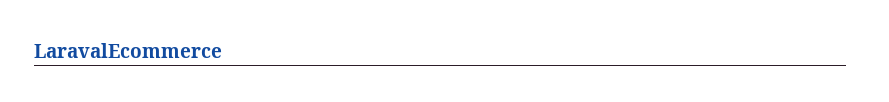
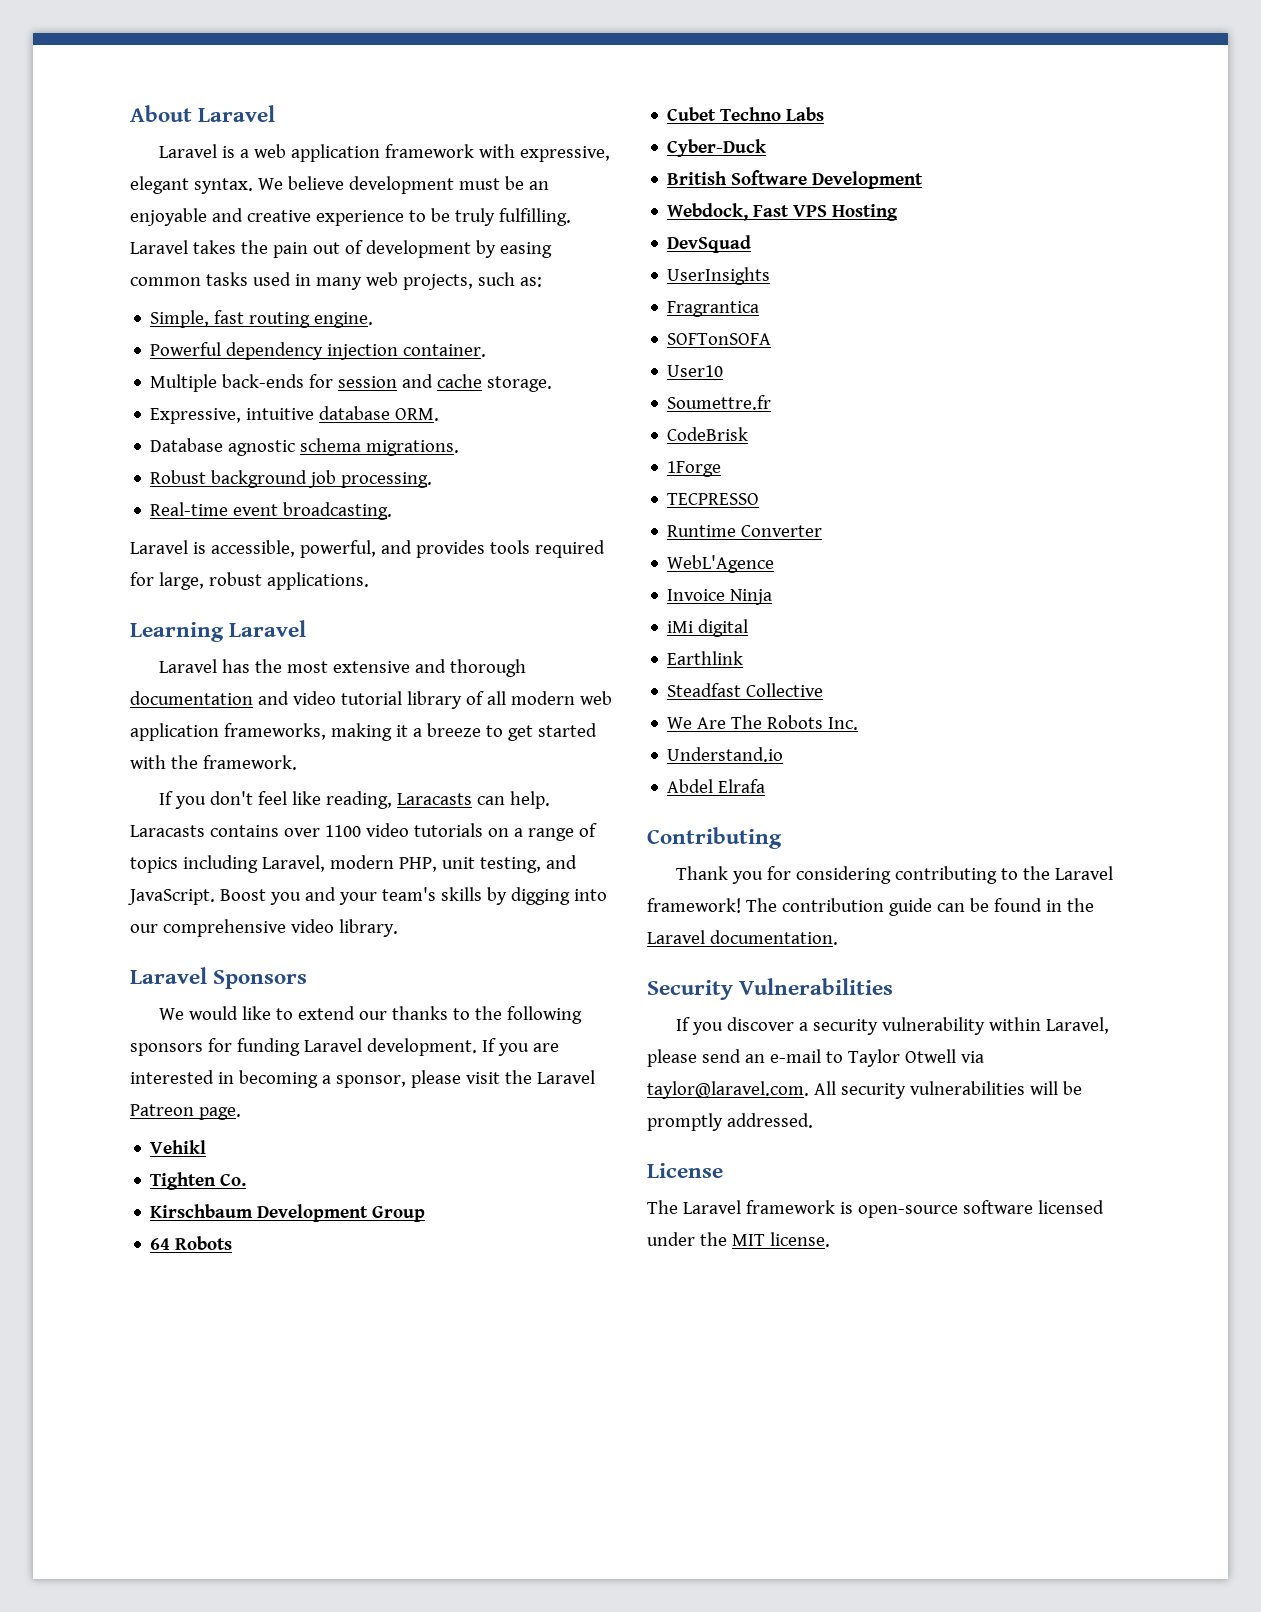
[34,43,222,58] LaravalEcommerce -> [130,105,276,122] [159,144,611,162] [130,176,549,194] [130,208,571,226] [130,240,552,258] [130,272,542,290] [150,310,374,328] [150,342,487,360] [150,374,553,392] [150,406,440,424] [150,438,460,456] [150,470,433,488] [150,502,393,520] [130,540,605,558] [130,572,369,590] [130,620,307,642] [159,659,527,677] [130,691,612,709] [130,723,597,741] [130,755,297,770] [159,791,551,809] [130,823,597,841] [130,855,577,873] [128,887,607,905] [130,919,398,937] [130,967,308,989] [159,1006,583,1024] [130,1038,559,1056] [130,1070,595,1088] [130,1104,241,1120] [150,1140,207,1154] [150,1172,247,1190] [150,1204,426,1222] [150,1236,233,1250] [667,107,825,121] [667,139,767,157] [667,170,924,189] [667,203,899,221] [667,235,752,253] [667,267,771,285] [667,301,760,317] [667,333,772,345] [667,365,724,377] [667,395,772,410] [667,427,749,441] [667,461,722,477] [667,493,760,505] [667,525,823,537] [667,555,775,573] [667,589,773,605] [667,619,749,637] [667,651,744,665] [667,683,824,697] [667,715,859,730] [667,747,784,762] [667,779,766,793] [647,827,782,849] [676,866,1114,884] [647,898,1094,916] [647,930,838,945] [647,978,894,1000] [676,1017,1110,1035] [647,1049,984,1067] [647,1081,1082,1099] [647,1113,813,1131] [647,1163,723,1178] [647,1200,1104,1218] [647,1232,830,1247] About Laravel // Laravel is a web application framework with expressive, elegant syntax. We believe development must be an enjoyable and creative experience to be truly fulfilling. Laravel takes the pain out of development by easing common tasks used in many web projects, such as: // Simple, fast routing engine. // Powerful dependency injection container. // Multiple back-ends for session and cache storage. // Expressive, intuitive database ORM. // Database agnostic schema migrations. // Robust background job processing. // Real-time event broadcasting. // Laravel is accessible, powerful, and provides tools required for large, robust applications. // Learning Laravel // Laravel has the most extensive and thorough documentation and video tutorial library of all modern web application frameworks, making it a breeze to get started with the framework. // If you don't feel like reading, Laracasts can help. Laracasts contains over 1100 video tutorials on a range of topics including Laravel, modern PHP, unit testing, and JavaScript. Boost you and your team's skills by digging into our comprehensive video library. // Laravel Sponsors // We would like to extend our thanks to the following sponsors for funding Laravel development. If you are interested in becoming a sponsor, please visit the Laravel Patreon page. // Vehikl // Tighten Co. // Kirschbaum Development Group // 64 Robots // Cubet Techno Labs // Cyber-Duck // British Software Development // Webdock, Fast VPS Hosting // DevSquad // UserInsights // Fragrantica // SOFTonSOFA // User10 // Soumettre.fr // CodeBrisk // 1Forge // TECPRESSO // Runtime Converter // WebL'Agence // Invoice Ninja // iMi digital // Earthlink // Steadfast Collective // We Are The Robots Inc. // Understand.io // Abdel Elrafa // Contributing // Thank you for considering contributing to the Laravel framework! The contribution guide can be found in the Laravel documentation. // Security Vulnerabilities // If you discover a security vulnerability within Laravel, please send an e-mail to Taylor Otwell via taylor@laravel.com. All security vulnerabilities will be promptly addressed. // License // The Laravel framework is open-source software licensed under the MIT license.

